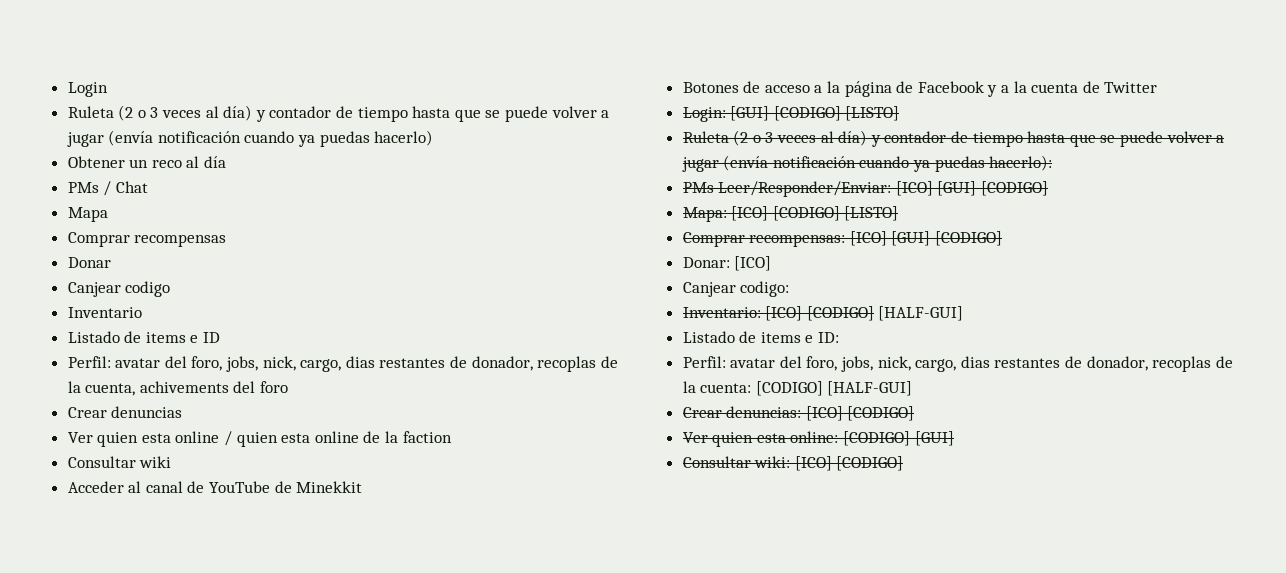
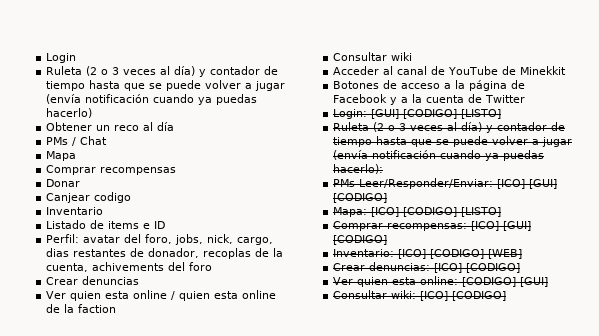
[682,256,772,271] [682,281,790,297] // Donar: [ICO] // Canjear codigo: -> (388, 240) none
[878,306,964,321] [682,331,840,343] [682,356,1233,372] [682,381,913,396] [HALF-GUI] // Listado de items e ID: // Perfil: avatar del foro, jobs, nick, cargo, dias restantes de donador, recoplas de la cuenta: [CODIGO] [HALF-GUI] -> [488,249,523,259] [WEB]

